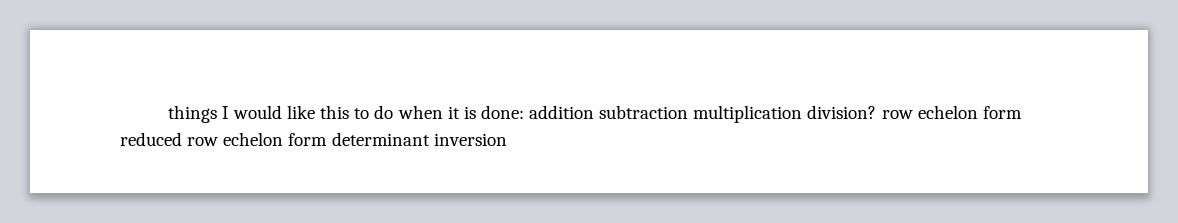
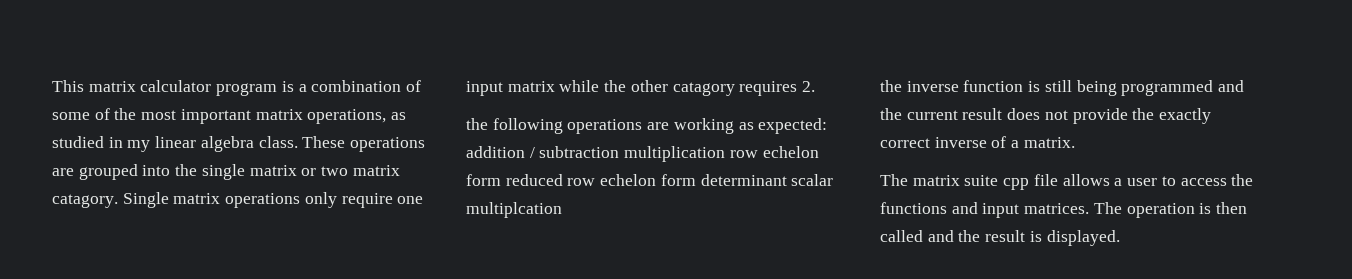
[167,105,595,123] things I would like this to do when it is done: addition -> [52,80,422,96] [52,108,407,124] [52,136,426,152] [52,164,400,180] [52,192,424,208] [466,80,816,96] [466,118,828,134] [466,146,535,158] This matrix calculator program is a combination of some of the most important matrix operations, as studied in my linear algebra class. These operations are grouped into the single matrix or two matrix catagory. Single matrix operations only require one input matrix while the other catagory requires 2. // the following operations are working as expected: addition /
[807,105,877,119] division? -> (726, 154) none
[433,133,507,146] inversion -> [791,174,834,186] [466,202,562,218] [880,80,1245,96] [880,108,1212,124] [880,136,1075,148] [880,174,1254,190] [880,202,1248,218] [880,230,1120,246] scalar multiplcation // the inverse function is still being programmed and the current result does not provide the exactly correct inverse of a matrix. // The matrix suite cpp file allows a user to access the functions and input matrices. The operation is then called and the result is displayed.

